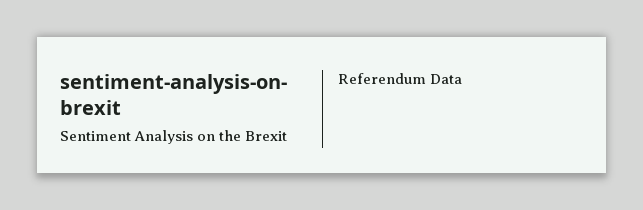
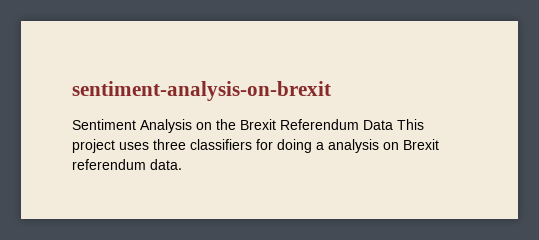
(463, 79) none -> [397,119,424,130] [72,139,439,153] [72,159,182,170] This project uses three classifiers for doing a analysis on Brexit referendum data.

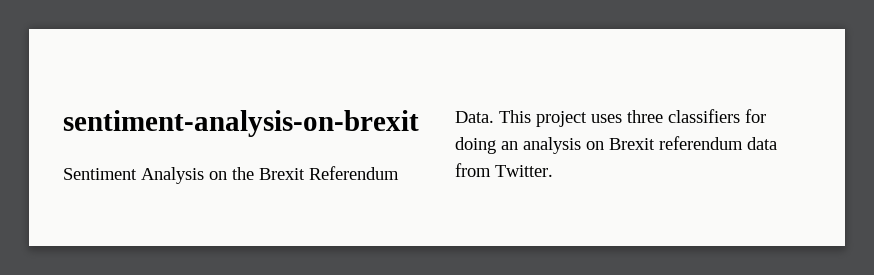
[363,120,393,130] Data -> [455,111,494,123] Data.
[316,142,324,150] a -> [501,141,518,150] an
[150,159,182,170] data. -> [747,137,777,150] [455,163,553,177] data from Twitter.

